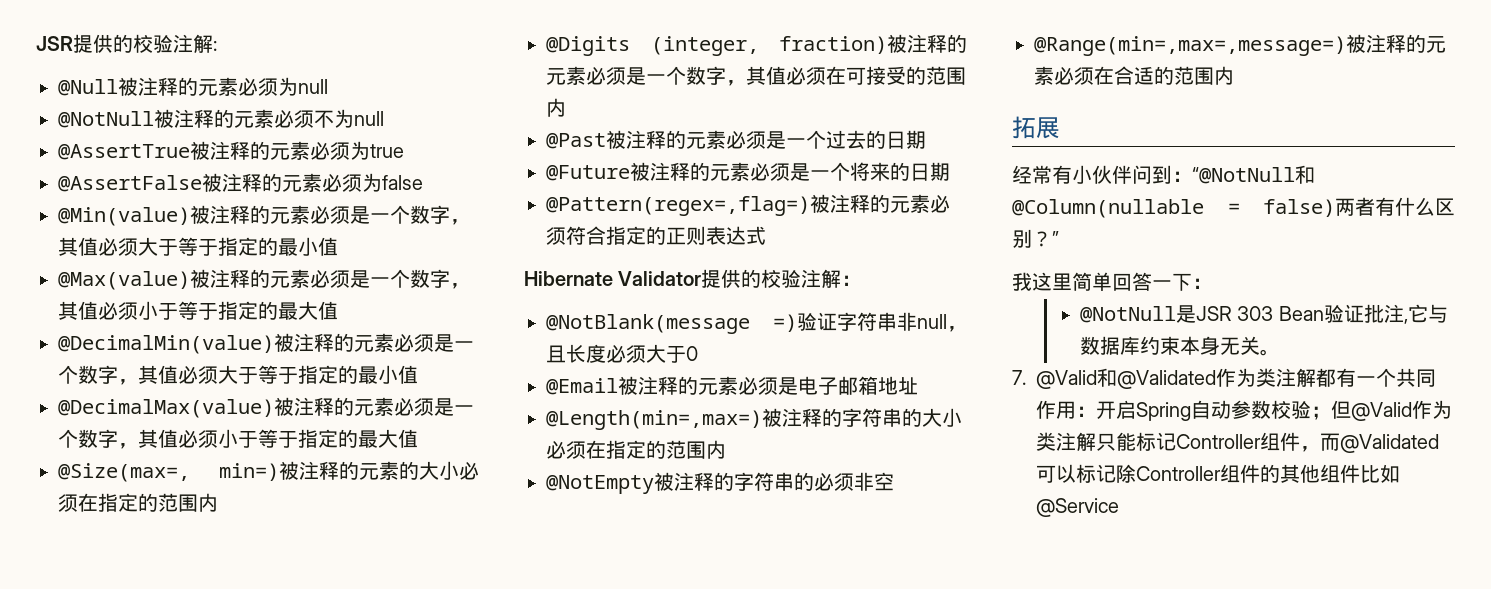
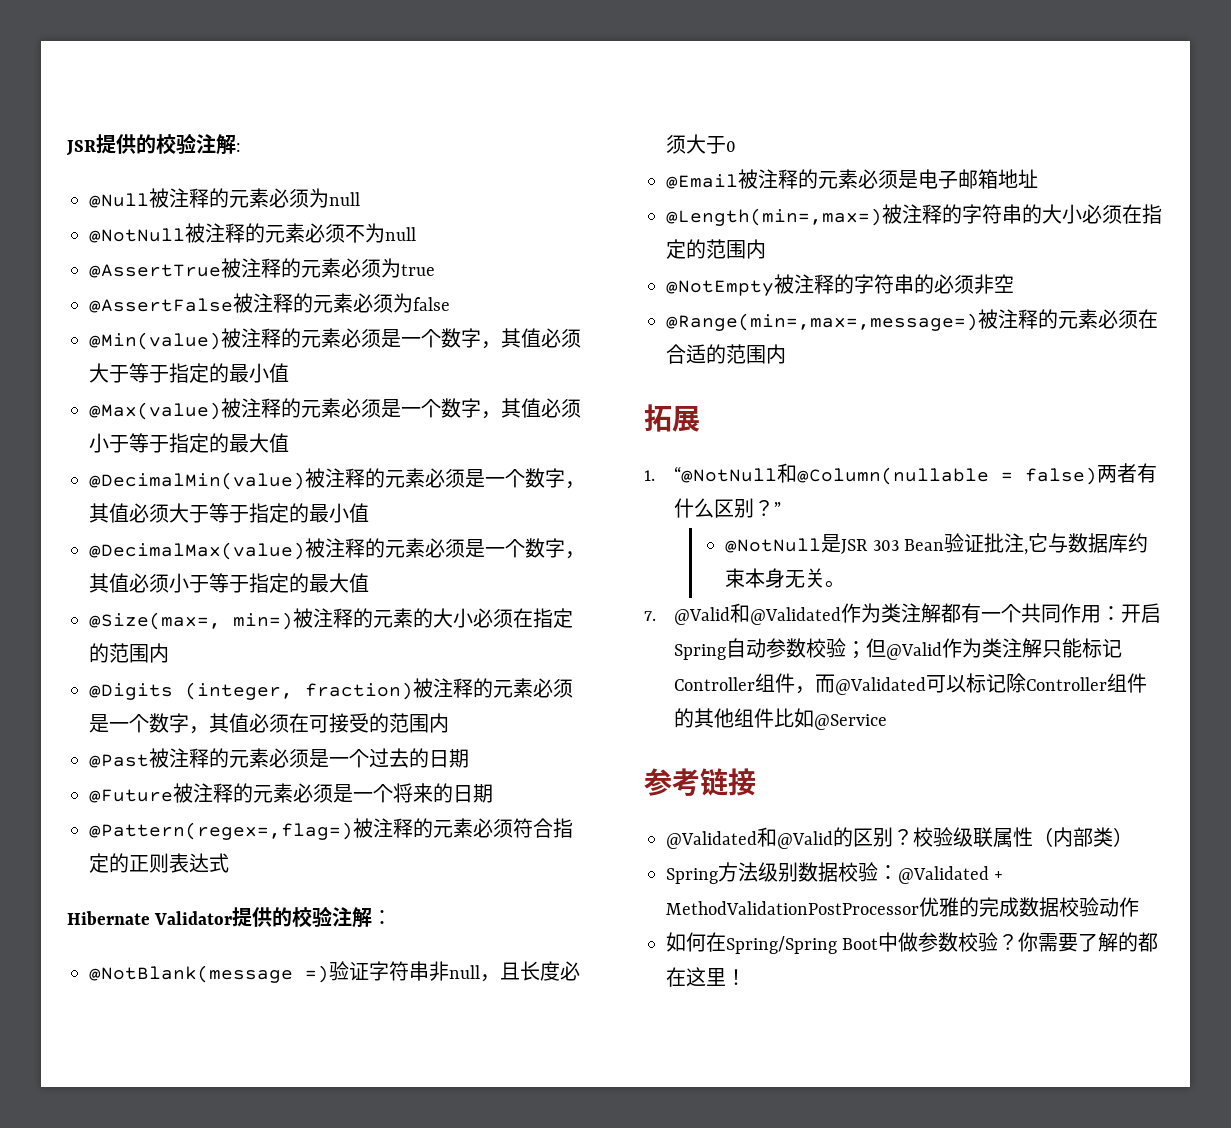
[1012,165,1192,184] 经常有小伙伴问到： -> [644,470,655,481] 1.
[1012,272,1212,291] // 我这里简单回答一下： -> (781, 509) none
(1119, 507) none -> [644,768,756,796] [666,827,1133,849] [666,862,1004,884] [666,897,1139,917] [666,932,1159,954] [666,967,746,987] // 参考链接 // @Validated和@Valid的区别？校验级联属性（内部类） // Spring方法级别数据校验：@Validated + MethodValidationPostProcessor优雅的完成数据校验动作 // 如何在Spring/Spring Boot中做参数校验？你需要了解的都在这里！

